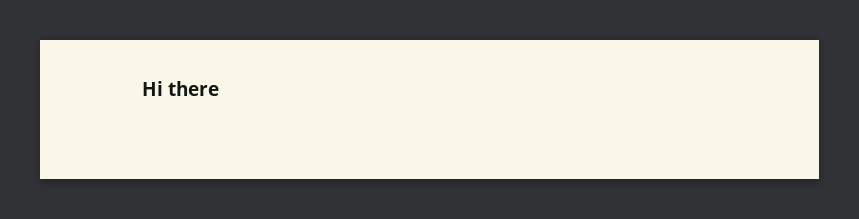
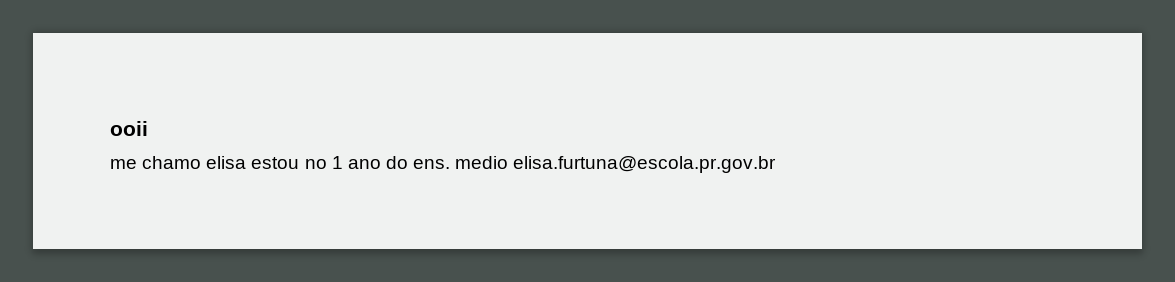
[142,81,219,96] Hi there -> [110,121,148,136] [110,156,777,173] ooii // me chamo elisa estou no 1 ano do ens. medio elisa.furtuna@escola.pr.gov.br

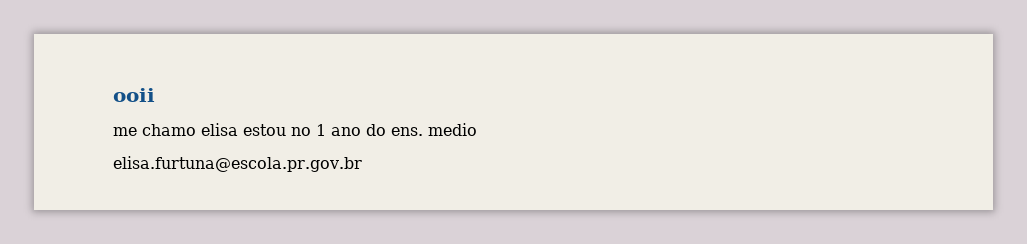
(509, 162) none -> (477, 129) //

